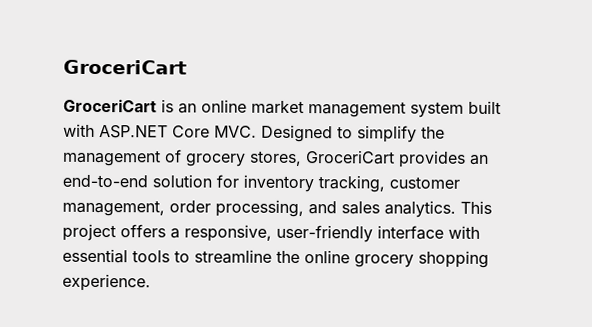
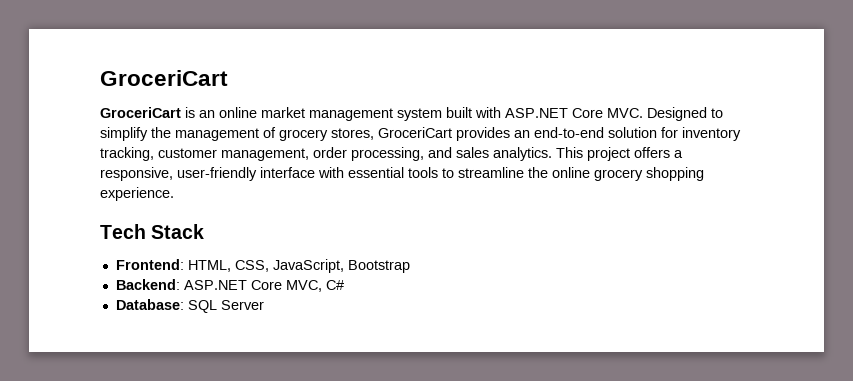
(151, 282) none -> [100,224,205,239] [115,259,410,273] [115,279,344,292] [115,299,264,313] // Tech Stack // Frontend: HTML, CSS, JavaScript, Bootstrap // Backend: ASP.NET Core MVC, C# // Database: SQL Server

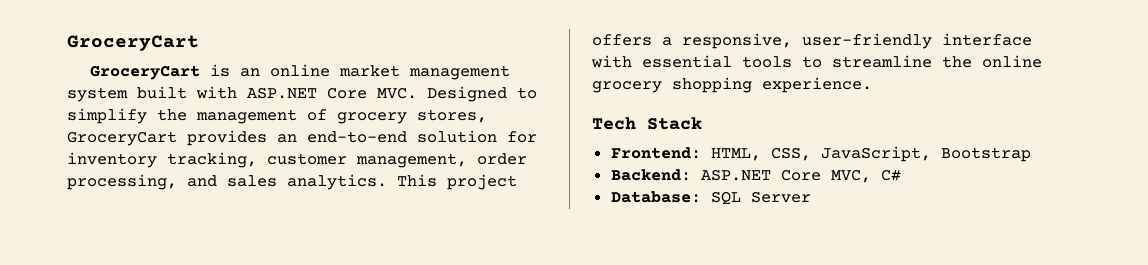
[100,70,228,86] [100,107,181,118] GroceriCart // GroceriCart -> [67,35,199,51] [89,65,200,80] GroceryCart // GroceryCart
[378,127,452,138] GroceriCart -> [67,131,177,146] GroceryCart

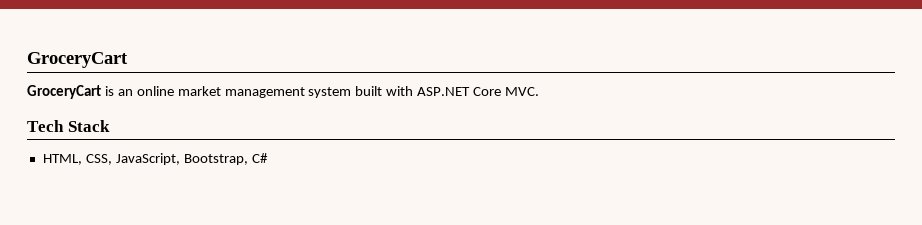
[427,86,537,102] [67,108,487,124] [67,130,537,146] [67,152,527,168] [67,174,517,190] [592,33,1032,49] [591,55,1042,68] [592,77,872,93] Designed to simplify the management of grocery stores, GroceryCart provides an end-to-end solution for inventory tracking, customer management, order processing, and sales analytics. This project offers a responsive, user-friendly interface with essential tools to streamline the online grocery shopping experience. -> (540, 91) none
[610,147,701,159] Frontend: -> (110, 126) none
[940,147,1031,162] [610,169,901,183] [610,191,811,205] Bootstrap // Backend: ASP.NET Core MVC, C# // Database: SQL Server -> [183,153,268,165] Bootstrap, C#

